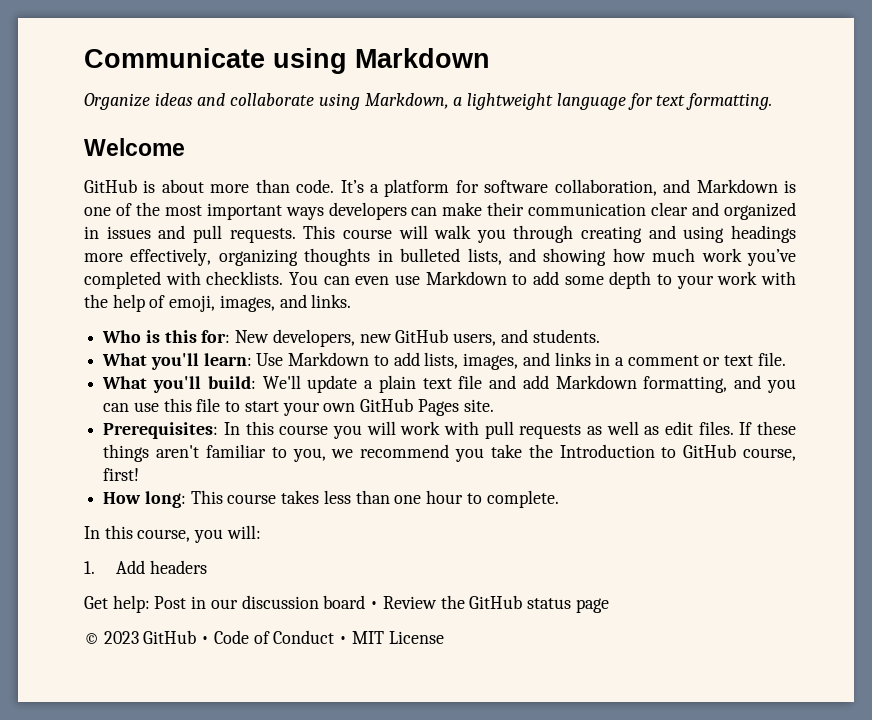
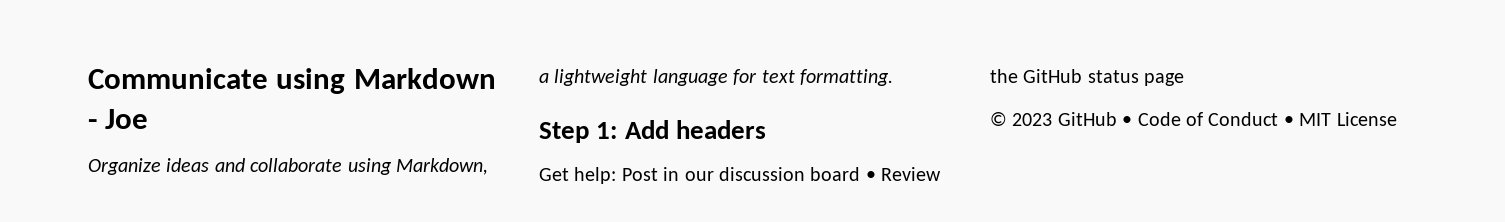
(490, 58) none -> [88,109,149,129] - Joe
[84,138,185,156] [84,179,797,197] [84,202,796,220] [84,225,796,243] [84,248,796,266] [84,271,796,289] [84,294,352,312] [102,329,600,347] [102,352,786,370] [102,375,796,393] [103,398,494,416] [103,421,796,439] [103,444,797,462] [103,468,140,481] [103,490,559,508] [84,525,261,543] [84,561,95,574] Welcome // GitHub is about more than code. It’s a platform for software collaboration, and Markdown is one of the most important ways developers can make their communication clear and organized in issues and pull requests. This course will walk you through creating and using headings more effectively, organizing thoughts in bulleted lists, and showing how much work you’ve completed with checklists. You can even use Markdown to add some depth to your work with the help of emoji, images, and links. // Who is this for: New developers, new GitHub users, and students. // What you'll learn: Use Markdown to add lists, images, and links in a comment or text file. // What you'll build: We'll update a plain text file and add Markdown formatting, and you can use this file to start your own GitHub Pages site. // Prerequisites: In this course you will work with pull requests as well as edit files. If these things aren't familiar to you, we recommend you take the Introduction to GitHub course, first! // How long: This course takes less than one hour to complete. // In this course, you will: // 1. -> [539,122,618,143] Step 1:

